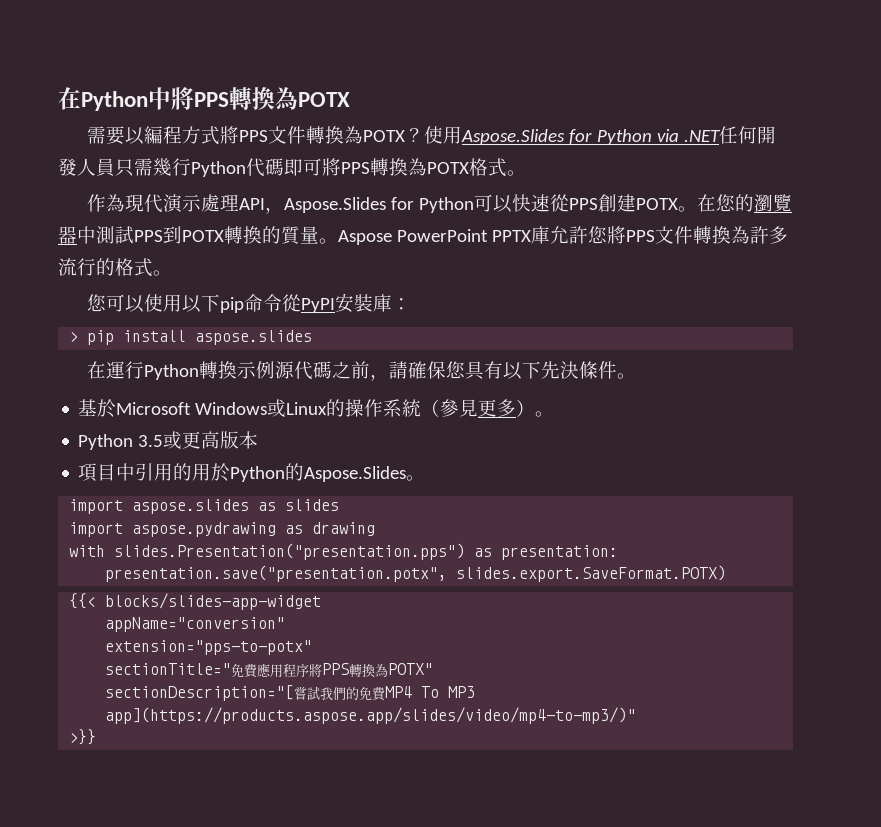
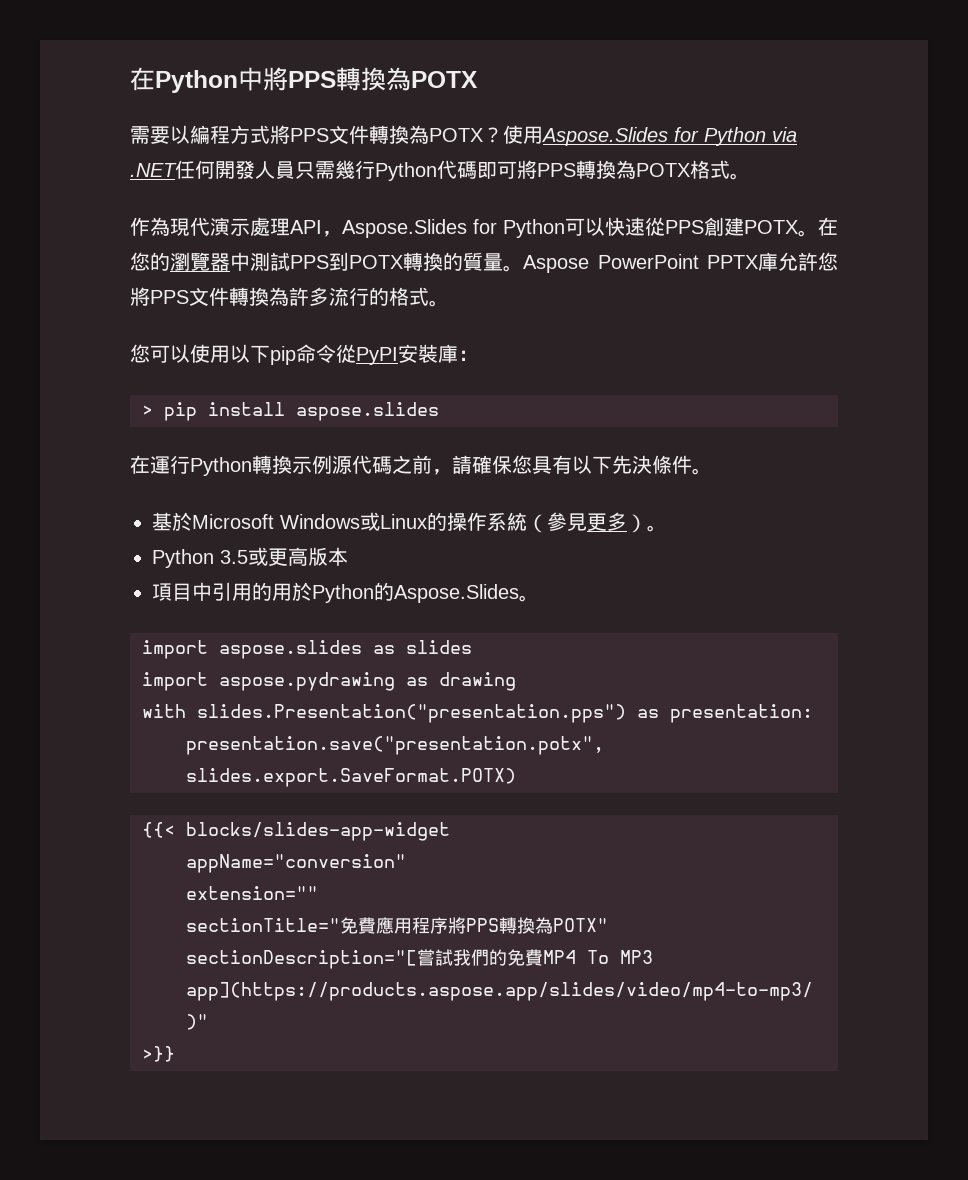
[105,640,313,655] extension="pps-to-potx" -> [186,886,318,900] extension=""

